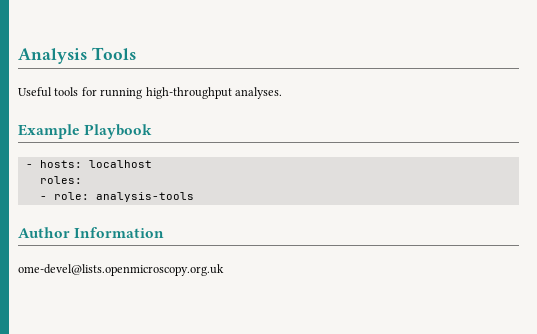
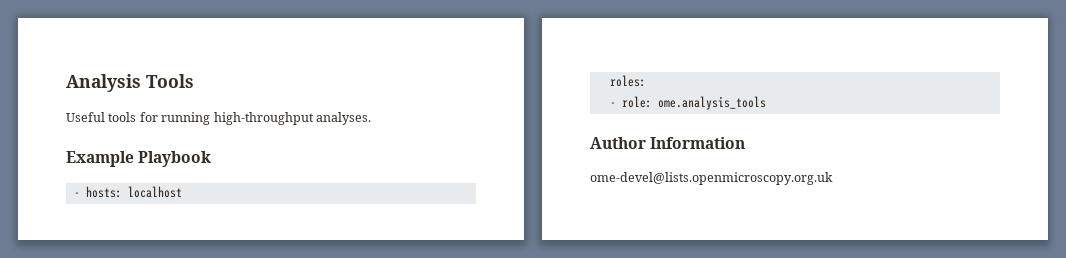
[95,192,194,202] analysis-tools -> [657,96,766,110] ome.analysis_tools

